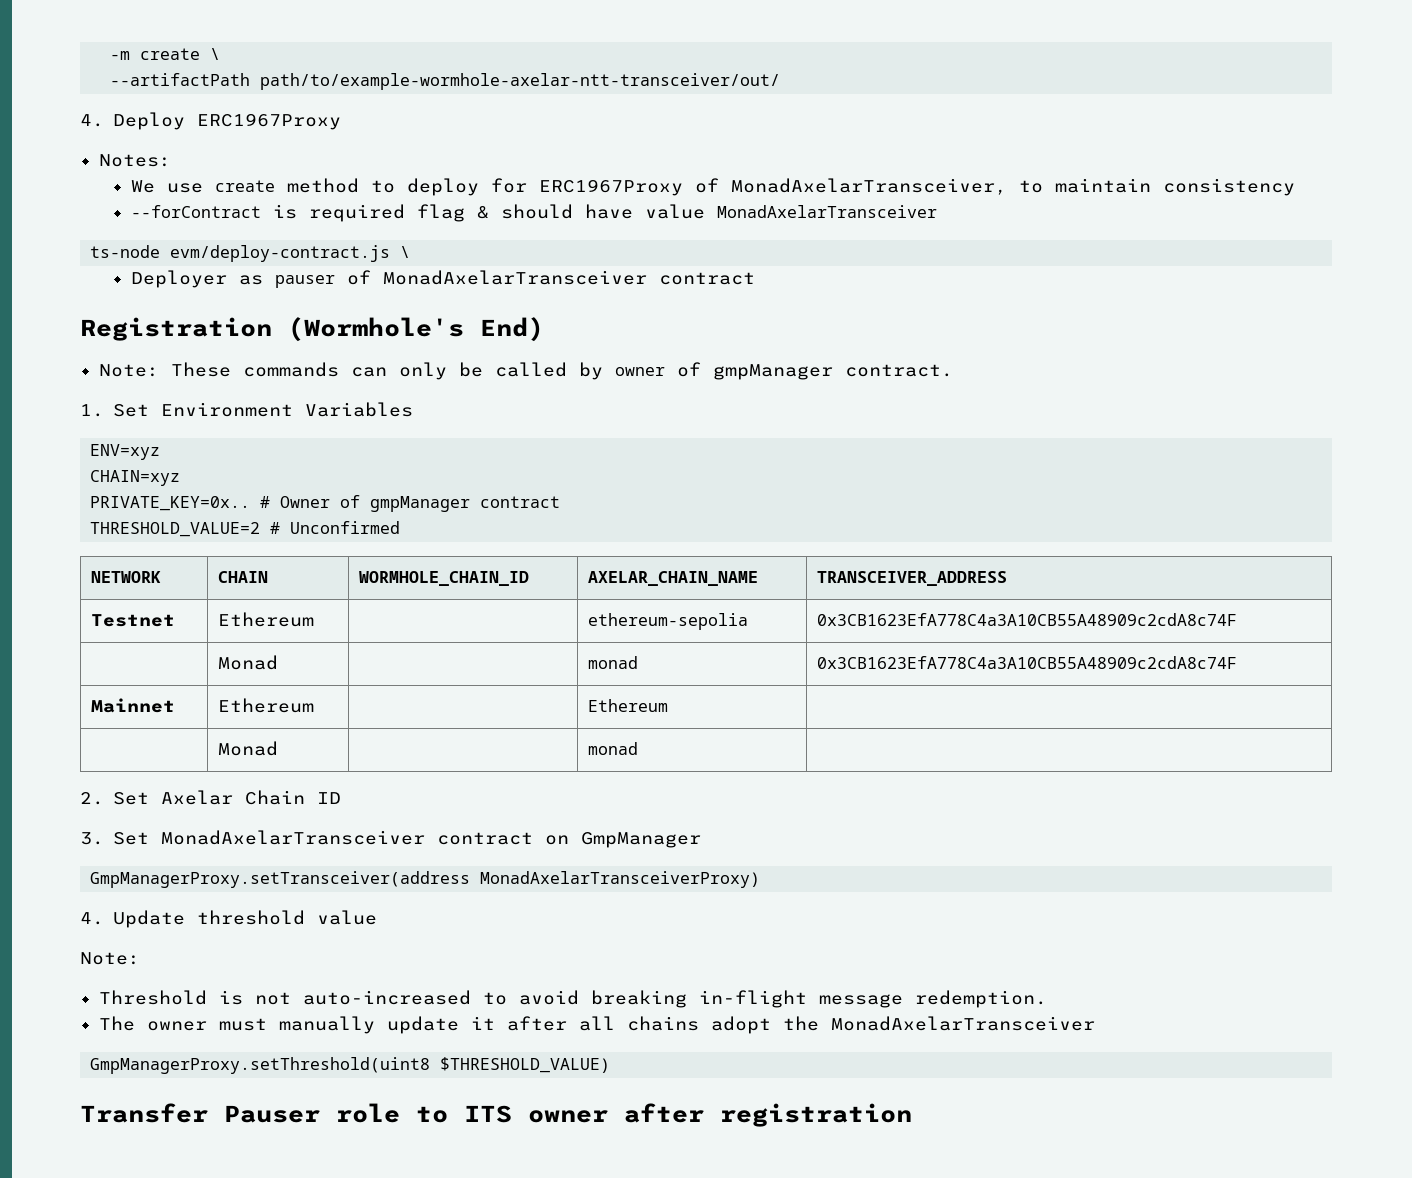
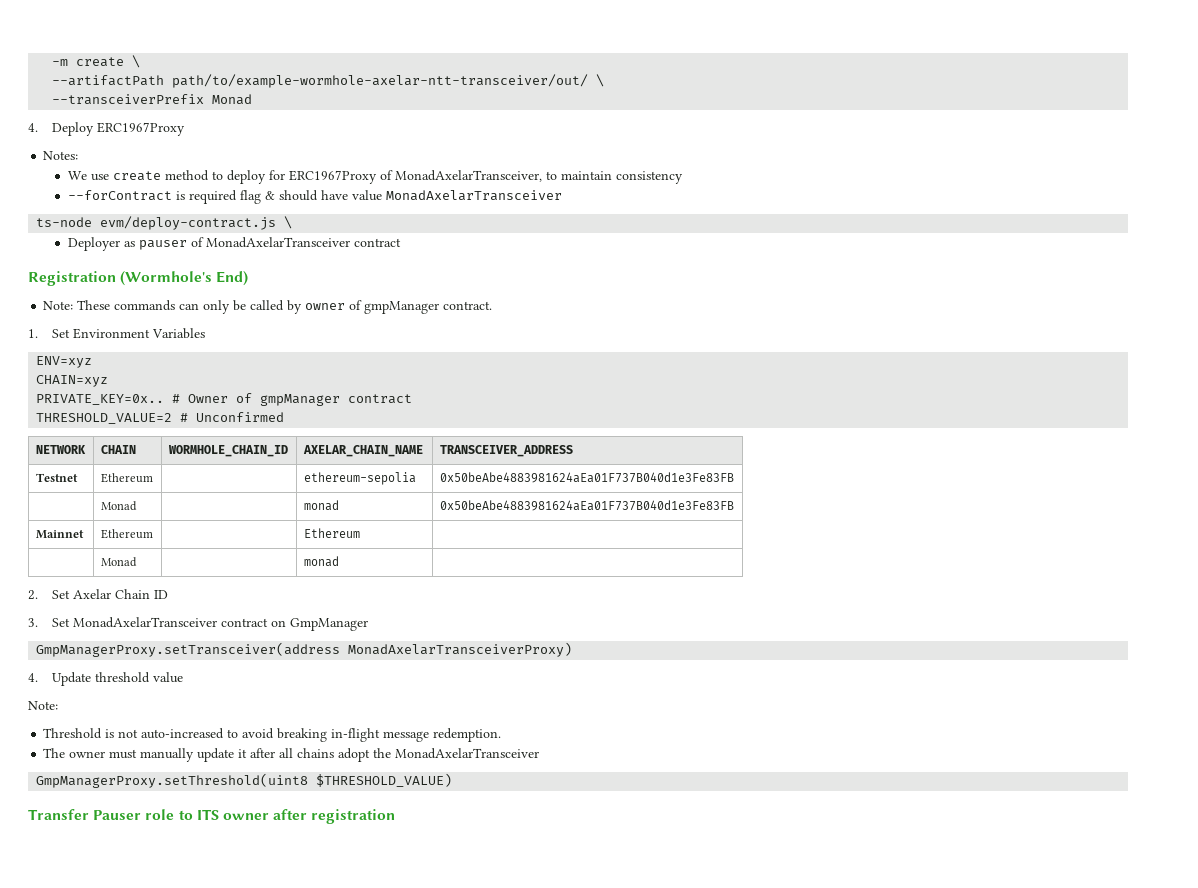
(781, 81) none -> [596,74,605,87] [52,94,253,105] \ // --transceiverPrefix Monad
[817,613,1238,626] [218,655,279,670] [588,656,639,669] [817,656,1238,669] 0x3CB1623EfA778C4a3A10CB55A48909c2cdA8c74F // | Monad | | monad | 0x3CB1623EfA778C4a3A10CB55A48909c2cdA8c74F -> [439,472,734,483] [100,501,137,511] [303,500,339,511] [439,500,734,511] 0x50beAbe4883981624aEa01F737B040d1e3Fe83FB // | Monad | | monad | 0x50beAbe4883981624aEa01F737B040d1e3Fe83FB

